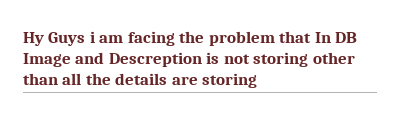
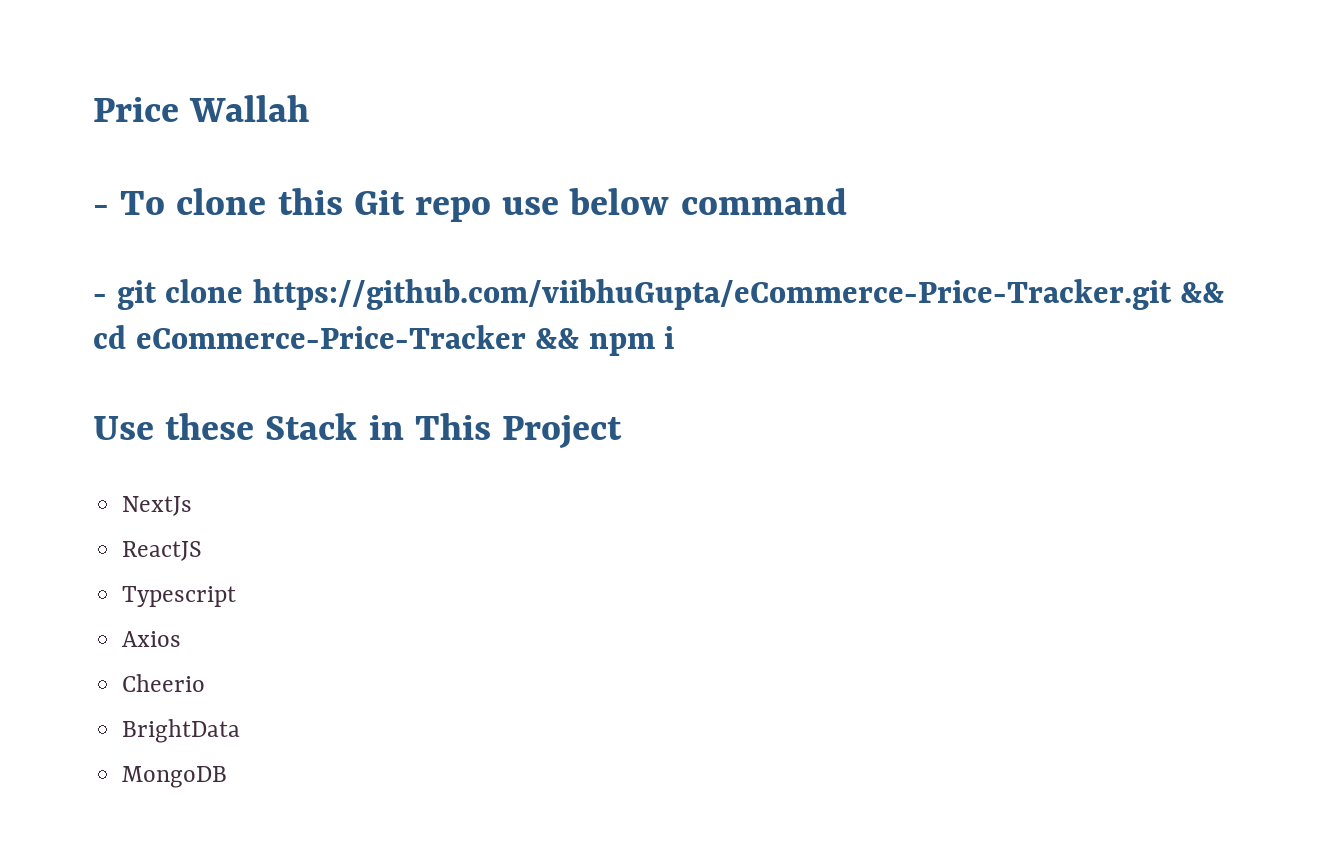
[23,31,358,46] [23,52,355,67] [23,73,258,88] Hy Guys i am facing the problem that In DB Image and Descreption is not storing other than all the details are storing -> [93,95,310,122] [93,188,847,222] [93,279,1225,310] [93,325,675,356] [93,413,623,449] [122,496,193,516] [122,541,203,561] [122,586,237,607] [122,631,182,647] [122,674,206,692] [122,719,241,743] [122,766,228,788] Price Wallah // - To clone this Git repo use below command // - git clone https://github.com/viibhuGupta/eCommerce-Price-Tracker.git && cd eCommerce-Price-Tracker && npm i // Use these Stack in This Project // NextJs // ReactJS // Typescript // Axios // Cheerio // BrightData // MongoDB

